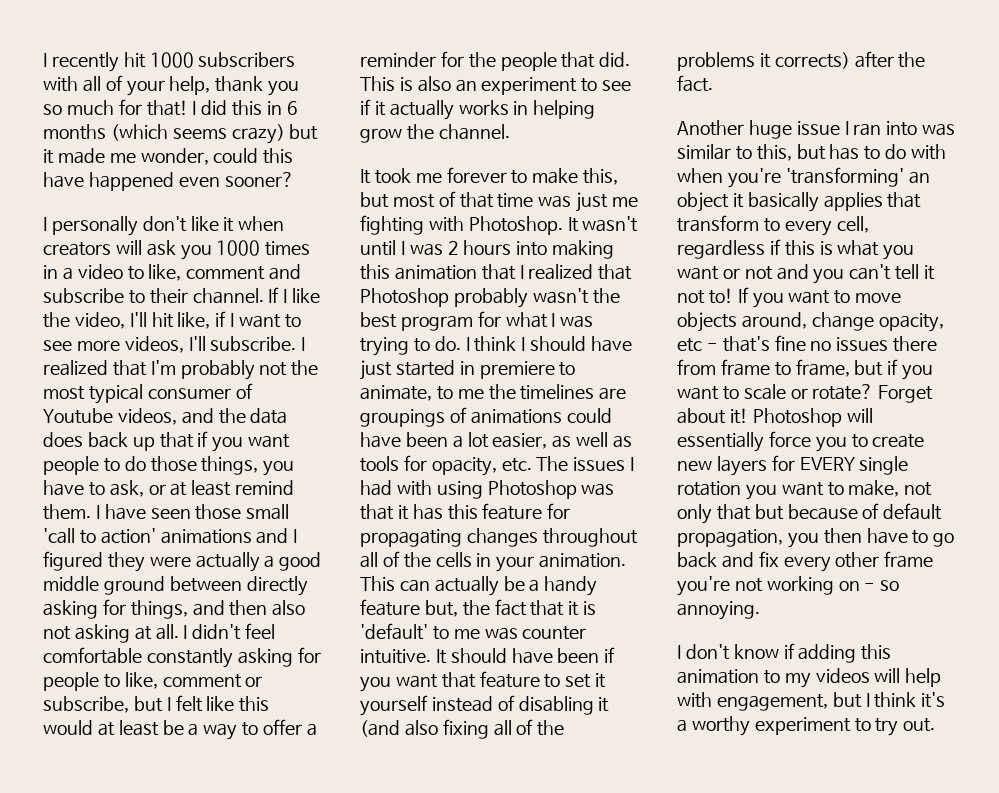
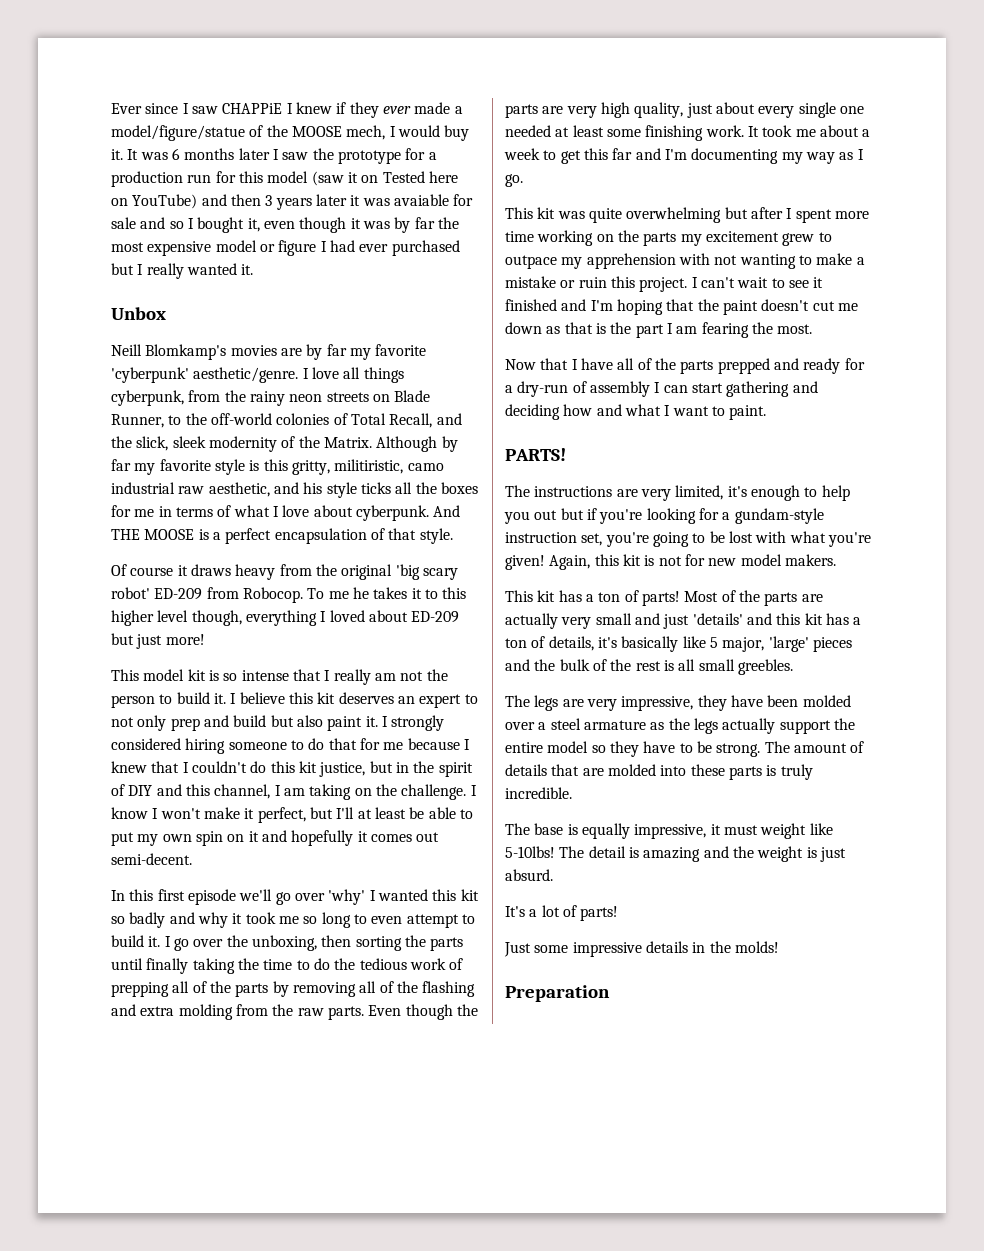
[43,52,296,72] [43,75,300,96] [43,99,298,116] [43,124,319,144] [43,148,294,165] [43,172,294,191] [43,216,285,236] [43,240,311,260] [43,264,302,281] [43,287,321,304] [43,311,301,329] [43,336,306,353] [43,360,319,380] [43,383,253,404] [43,408,288,425] [43,431,291,452] [43,456,295,476] [43,480,295,497] [43,504,290,520] [43,528,298,544] [43,551,322,572] [43,576,308,596] [43,599,306,619] [43,623,276,643] [43,647,321,668] [43,672,263,691] [43,695,270,713] [43,719,317,740] [360,51,631,71] [360,76,632,95] [360,99,596,120] [360,124,510,143] [360,167,619,185] [360,191,639,212] [360,215,639,235] [360,240,615,259] [360,264,633,280] [360,288,620,308] [360,311,594,331] [360,336,633,356] [360,360,576,380] [360,384,627,401] [360,407,612,427] [360,432,632,449] [360,455,635,476] [360,480,615,499] [360,503,571,520] [360,528,638,547] [360,551,627,572] [360,576,598,596] [360,599,597,617] [360,623,587,640] [360,647,616,664] [360,671,607,692] [360,695,610,716] [360,719,565,739] [677,51,926,71] [677,75,713,92] [677,120,956,139] [677,144,947,161] [677,167,930,188] [677,192,922,212] [677,215,869,236] [677,239,915,260] [677,264,935,284] [677,287,902,308] [677,312,944,332] [677,335,938,352] [677,359,934,380] [677,384,934,403] [677,408,873,427] [677,431,925,452] [677,455,909,476] [677,480,933,500] [677,503,943,524] [677,528,955,548] [677,551,934,572] [677,576,900,596] [677,601,760,620] [677,643,892,663] [677,668,942,688] [677,692,946,711] [677,716,936,736] I recently hit 1000 subscribers with all of your help, thank you so much for that! I did this in 6 months (which seems crazy) but it made me wonder, could this have happened even sooner? // I personally don't like it when creators will ask you 1000 times in a video to like, comment and subscribe to their channel. If I like the video, I'll hit like, if I want to see more videos, I'll subscribe. I realized that I'm probably not the most typical consumer of Youtube videos, and the data does back up that if you want people to do those things, you have to ask, or at least remind them. I have seen those small 'call to action' animations and I figured they were actually a good middle ground between directly asking for things, and then also not asking at all. I didn't feel comfortable constantly asking for people to like, comment or subscribe, but I felt like this would at least be a way to offer a reminder for the people that did. This is also an experiment to see if it actually works in helping grow the channel. // It took me forever to make this, but most of that time was just me fighting with Photoshop. It wasn't until I was 2 hours into making this animation that I realized that Photoshop probably wasn't the best program for what I was trying to do. I think I should have just started in premiere to animate, to me the timelines are groupings of animations could have been a lot easier, as well as tools for opacity, etc. The issues I had with using Photoshop was that it has this feature for propagating changes throughout all of the cells in your animation. This can actually be a handy feature but, the fact that it is 'default' to me was counter intuitive. It should have been if you want that feature to set it yourself instead of disabling it (and also fixing all of the problems it corrects) after the fact. // Another huge issue I ran into was similar to this, but has to do with when you're 'transforming' an object it basically applies that transform to every cell, regardless if this is what you want or not and you can't tell it not to! If you want to move objects around, change opacity, etc - that's fine no issues there from frame to frame, but if you want to scale or rotate? Forget about it! Photoshop will essentially force you to create new layers for EVERY single rotation you want to make, not only that but because of default propagation, you then have to go back and fix every other frame you're not working on - so annoying. // I don't know if adding this animation to my videos will help with engagement, but I think it's a worthy experiment to try out. -> [111,102,463,118] [111,125,470,141] [111,148,437,164] [111,171,458,187] [111,194,474,210] [111,217,459,233] [111,240,460,256] [111,263,254,279] [111,307,166,320] [111,344,427,360] [111,367,404,383] [111,390,431,406] [111,413,462,428] [111,436,458,452] [111,459,444,475] [111,482,478,498] [111,505,461,521] [111,528,453,544] [111,564,458,580] [111,587,467,603] [111,610,460,626] [111,633,205,649] [111,669,448,685] [111,692,478,708] [111,715,445,731] [111,738,470,754] [111,761,473,777] [111,784,477,800] [111,807,473,823] [111,830,440,846] [111,853,192,865] [111,889,479,905] [111,912,475,928] [111,935,464,951] [111,958,464,974] [111,981,476,997] [111,1004,478,1020] [505,102,864,118] [505,125,871,141] [504,148,864,164] [505,174,523,187] [505,207,869,223] [505,230,832,246] [505,253,865,269] [505,276,824,292] [505,299,858,315] [505,322,813,338] [505,358,865,374] [505,381,818,397] [505,404,767,420] [505,448,566,461] [505,485,850,501] [504,508,824,524] [505,531,871,547] [505,554,836,570] [505,590,823,606] [505,613,862,629] [505,636,852,652] [505,659,793,675] [505,695,851,711] [505,718,855,734] [505,741,865,757] [505,764,813,780] [505,787,572,799] [505,823,833,839] [505,846,846,862] [505,869,553,881] [505,905,619,921] [504,941,779,957] [505,985,610,1002] Ever since I saw CHAPPiE I knew if they ever made a model/figure/statue of the MOOSE mech, I would buy it. It was 6 months later I saw the prototype for a production run for this model (saw it on Tested here on YouTube) and then 3 years later it was avaiable for sale and so I bought it, even though it was by far the most expensive model or figure I had ever purchased but I really wanted it. // Unbox // Neill Blomkamp's movies are by far my favorite 'cyberpunk' aesthetic/genre. I love all things cyberpunk, from the rainy neon streets on Blade Runner, to the off-world colonies of Total Recall, and the slick, sleek modernity of the Matrix. Although by far my favorite style is this gritty, militiristic, camo industrial raw aesthetic, and his style ticks all the boxes for me in terms of what I love about cyberpunk. And THE MOOSE is a perfect encapsulation of that style. // Of course it draws heavy from the original 'big scary robot' ED-209 from Robocop. To me he takes it to this higher level though, everything I loved about ED-209 but just more! // This model kit is so intense that I really am not the person to build it. I believe this kit deserves an expert to not only prep and build but also paint it. I strongly considered hiring someone to do that for me because I knew that I couldn't do this kit justice, but in the spirit of DIY and this channel, I am taking on the challenge. I know I won't make it perfect, but I'll at least be able to put my own spin on it and hopefully it comes out semi-decent. // In this first episode we'll go over 'why' I wanted this kit so badly and why it took me so long to even attempt to build it. I go over the unboxing, then sorting the parts until finally taking the time to do the tedious work of prepping all of the parts by removing all of the flashing and extra molding from the raw parts. Even though the parts are very high quality, just about every single one needed at least some finishing work. It took me about a week to get this far and I'm documenting my way as I go. // This kit was quite overwhelming but after I spent more time working on the parts my excitement grew to outpace my apprehension with not wanting to make a mistake or ruin this project. I can't wait to see it finished and I'm hoping that the paint doesn't cut me down as that is the part I am fearing the most. // Now that I have all of the parts prepped and ready for a dry-run of assembly I can start gathering and deciding how and what I want to paint. // PARTS! // The instructions are very limited, it's enough to help you out but if you're looking for a gundam-style instruction set, you're going to be lost with what you're given! Again, this kit is not for new model makers. // This kit has a ton of parts! Most of the parts are actually very small and just 'details' and this kit has a ton of details, it's basically like 5 major, 'large' pieces and the bulk of the rest is all small greebles. // The legs are very impressive, they have been molded over a steel armature as the legs actually support the entire model so they have to be strong. The amount of details that are molded into these parts is truly incredible. // The base is equally impressive, it must weight like 5-10lbs! The detail is amazing and the weight is just absurd. // It's a lot of parts! // Just some impressive details in the molds! // Preparation

